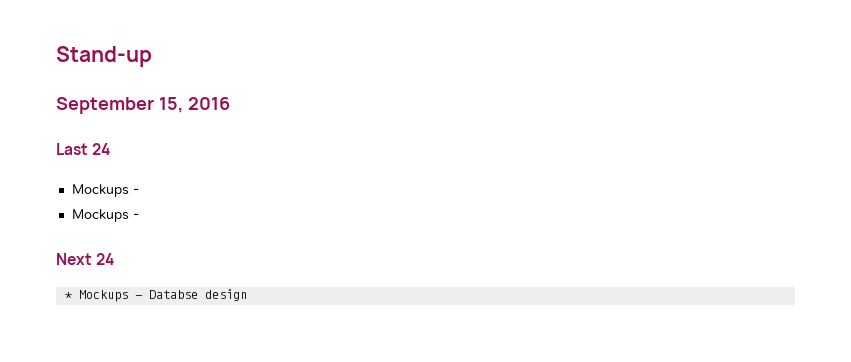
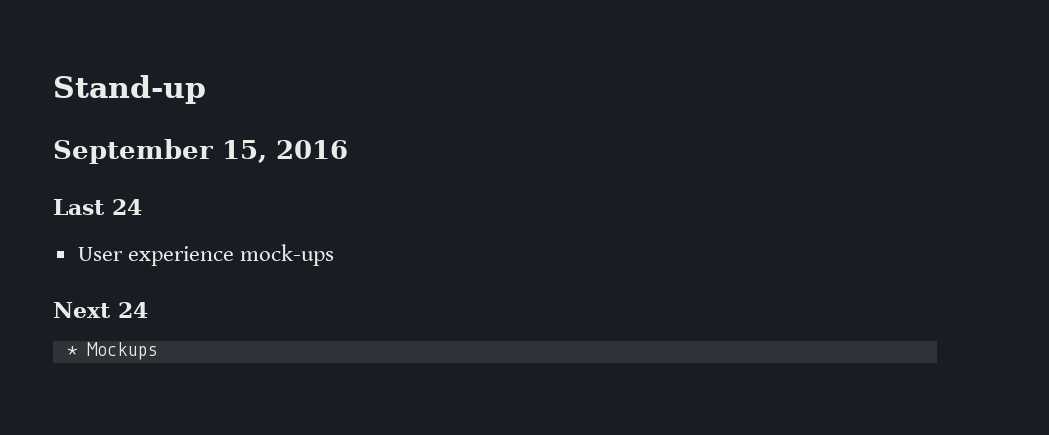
[71,184,139,197] [71,209,139,222] Mockups - // Mockups - -> [77,244,334,266] User experience mock-ups
[134,289,247,301] - Databse design -> (157, 351) none

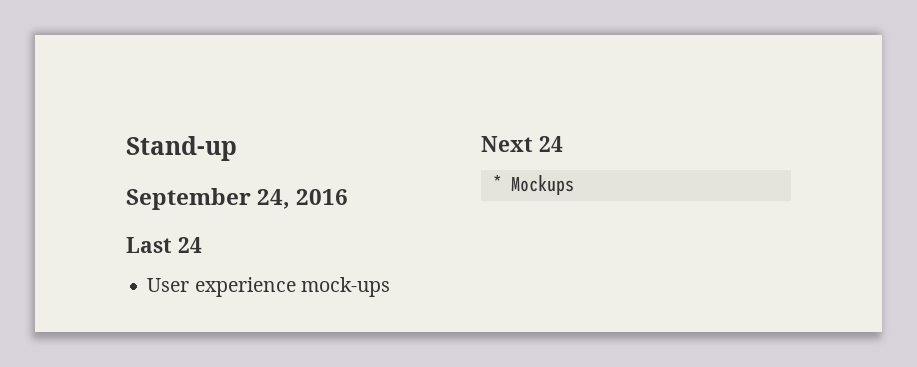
[222,140,267,163] 15, -> [257,189,291,209] 24,

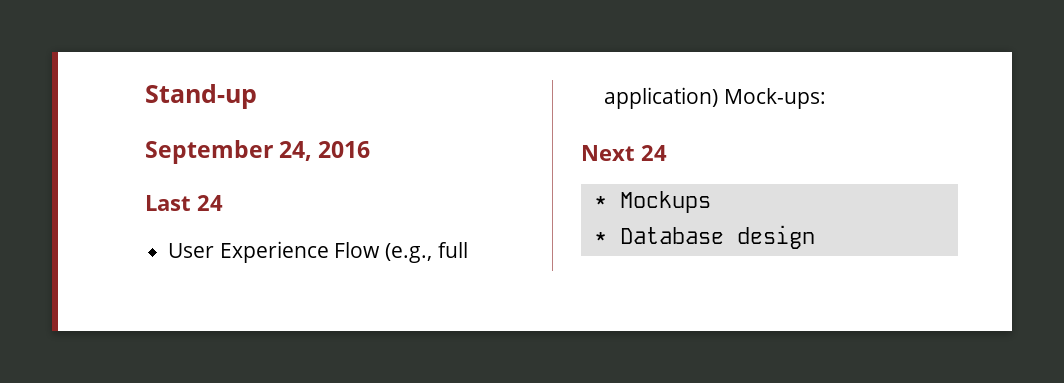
[194,277,390,297] experience mock-ups -> [219,241,468,263] [604,87,826,109] Experience Flow (e.g., full application) Mock-ups:
(574, 185) none -> [593,225,815,249] // * Database design

